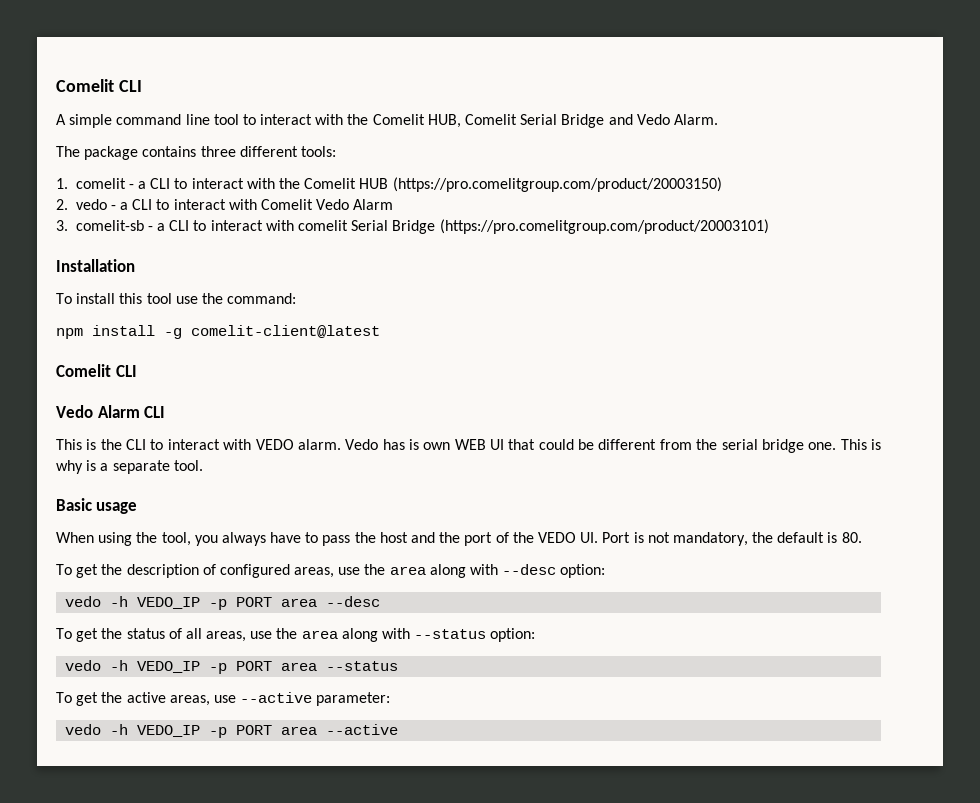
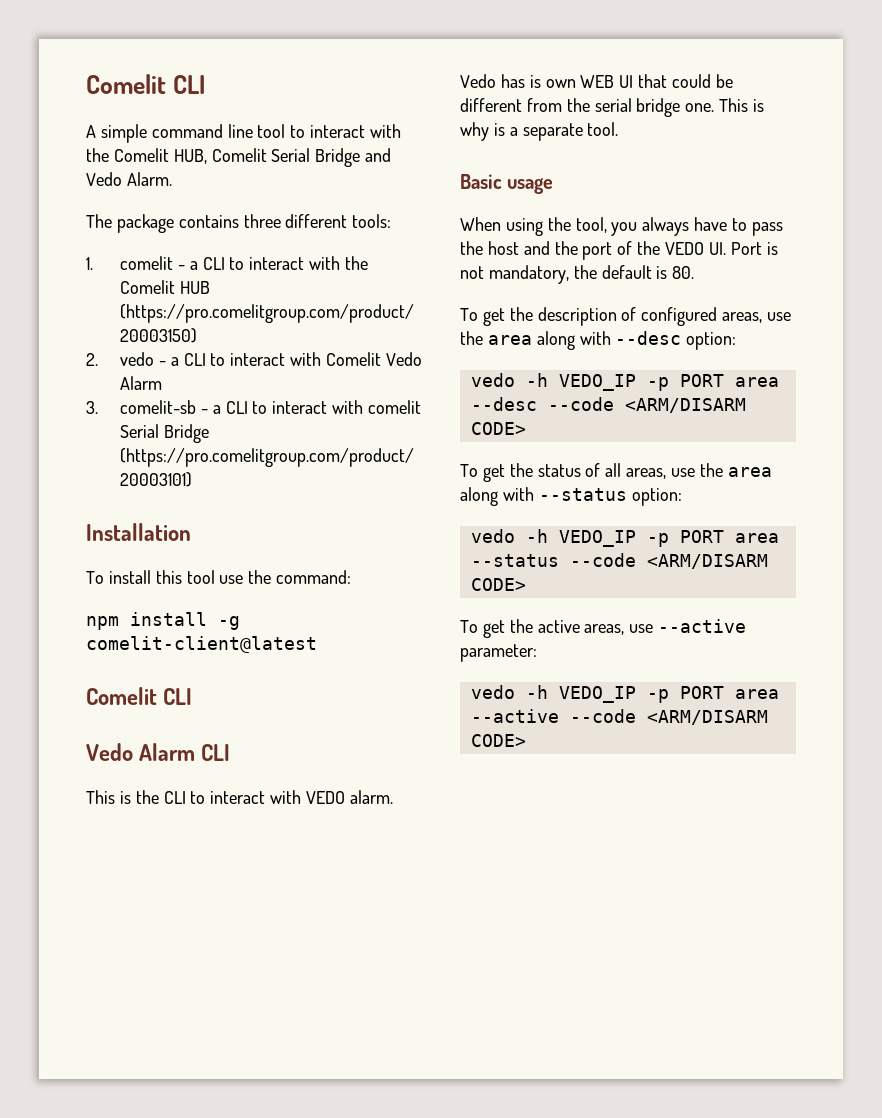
(381, 601) none -> [547,397,746,413] [470,422,526,435] --code <ARM/DISARM CODE>
(399, 666) none -> [569,553,768,569] [470,578,526,591] --code <ARM/DISARM CODE>
(399, 729) none -> [569,709,768,725] [470,734,526,747] --code <ARM/DISARM CODE>

